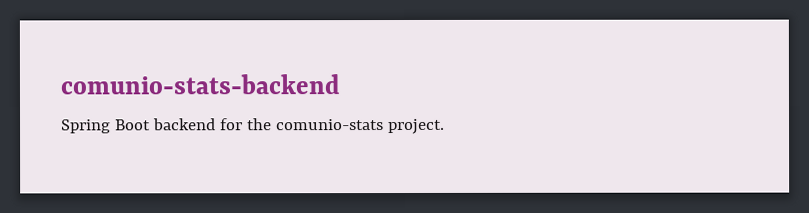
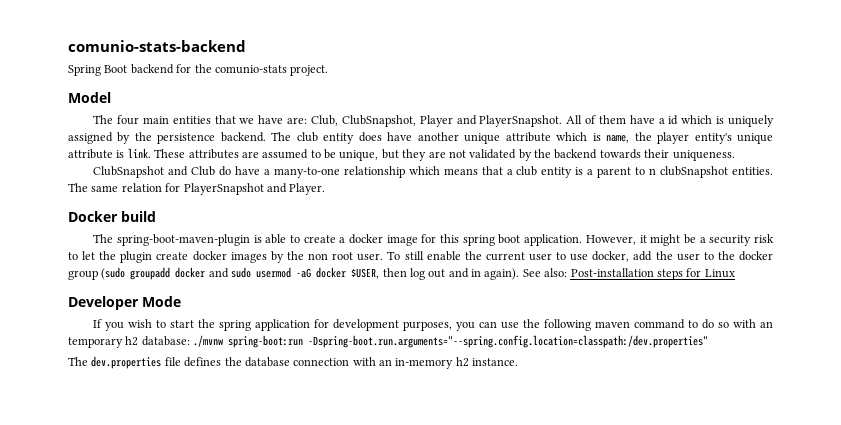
(445, 126) none -> [68,92,111,103] [93,115,775,127] [68,132,774,144] [68,148,735,161] [93,166,774,178] [68,183,326,195] [68,211,156,222] [93,234,775,246] [68,251,774,263] [68,267,735,280] [68,296,181,310] [93,319,773,331] [68,335,709,348] [68,356,519,369] // Model // The four main entities that we have are: Club, ClubSnapshot, Player and PlayerSnapshot. All of them have a id which is uniquely assigned by the persistence backend. The club entity does have another unique attribute which is name, the player entity's unique attribute is link. These attributes are assumed to be unique, but they are not validated by the backend towards their uniqueness. // ClubSnapshot and Club do have a many-to-one relationship which means that a club entity is a parent to n clubSnapshot entities. The same relation for PlayerSnapshot and Player. // Docker build // The spring-boot-maven-plugin is able to create a docker image for this spring boot application. However, it might be a security risk to let the plugin create docker images by the non root user. To still enable the current user to use docker, add the user to the docker group (sudo groupadd docker and sudo usermod -aG docker $USER, then log out and in again). See also: Post-installation steps for Linux // Developer Mode // If you wish to start the spring application for development purposes, you can use the following maven command to do so with an temporary h2 database: ./mvnw spring-boot:run -Dspring-boot.run.arguments="--spring.config.location=classpath:/dev.properties" // The dev.properties file defines the database connection with an in-memory h2 instance.

